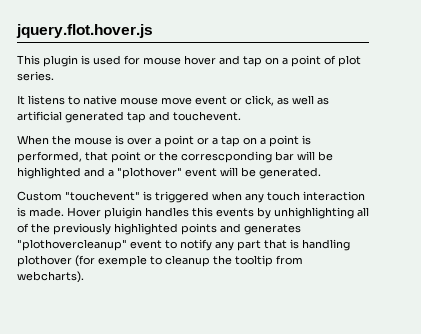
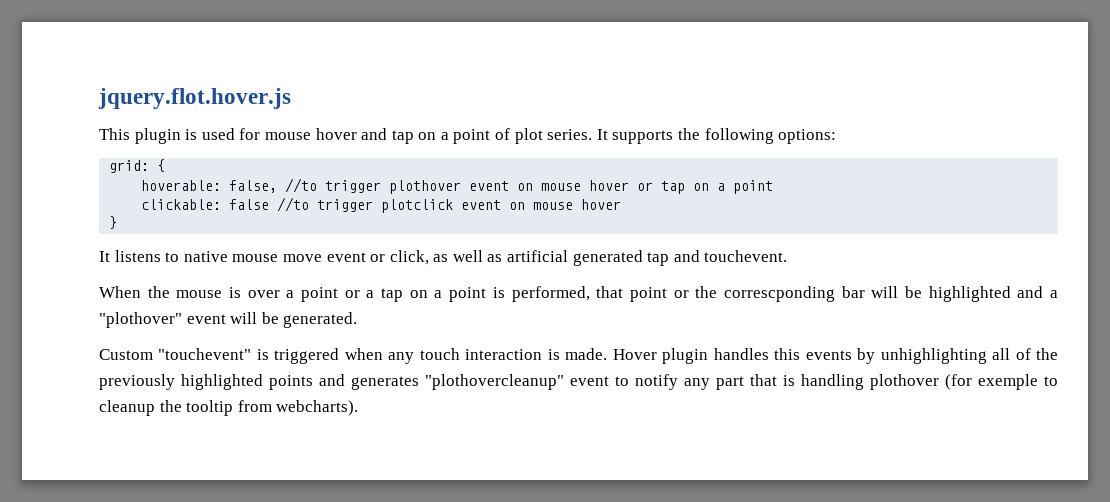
(54, 76) none -> [596,128,837,144] [109,159,166,173] [141,178,774,194] [141,197,622,213] [109,216,118,229] It supports the following options: // grid: { // hoverable: false, //to trigger plothover event on mouse hover or tap on a point // clickable: false //to trigger plotclick event on mouse hover // }
[104,207,142,219] pluigin -> [662,348,709,364] plugin

